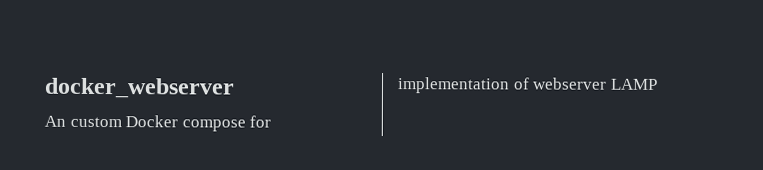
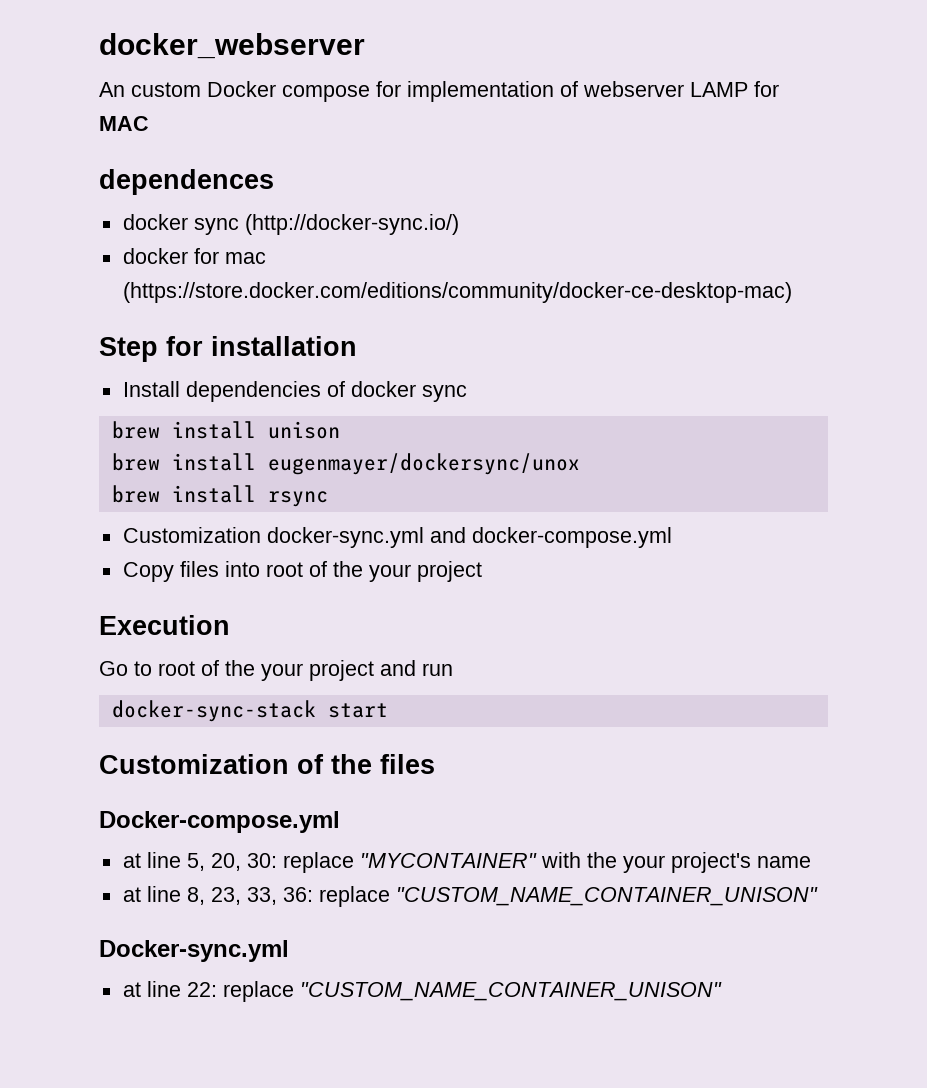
(658, 84) none -> [754,81,779,97] [99,116,149,131] [99,169,274,195] [122,214,459,235] [122,248,266,264] [122,282,792,303] [99,336,357,362] [122,381,467,402] [111,421,340,439] [111,453,580,475] [111,485,328,507] [122,527,672,548] [122,561,482,582] [99,615,230,635] [99,660,453,681] [111,700,388,722] [99,754,435,774] [99,811,340,833] [122,852,811,873] [122,886,818,907] [99,940,289,962] [122,981,722,1002] for MAC // dependences // docker sync (http://docker-sync.io/) // docker for mac (https://store.docker.com/editions/community/docker-ce-desktop-mac) // Step for installation // Install dependencies of docker sync // brew install unison // brew install eugenmayer/dockersync/unox // brew install rsync // Customization docker-sync.yml and docker-compose.yml // Copy files into root of the your project // Execution // Go to root of the your project and run // docker-sync-stack start // Customization of the files // Docker-compose.yml // at line 5, 20, 30: replace "MYCONTAINER" with the your project's name // at line 8, 23, 33, 36: replace "CUSTOM_NAME_CONTAINER_UNISON" // Docker-sync.yml // at line 22: replace "CUSTOM_NAME_CONTAINER_UNISON"

